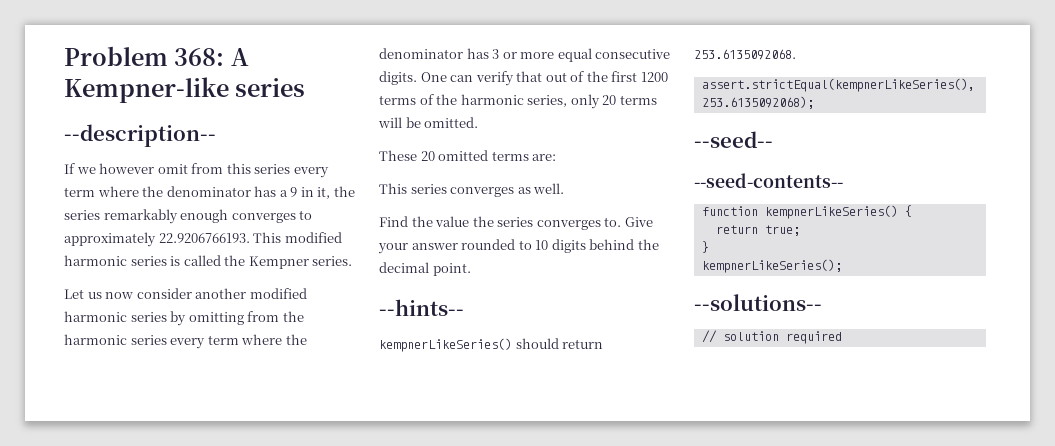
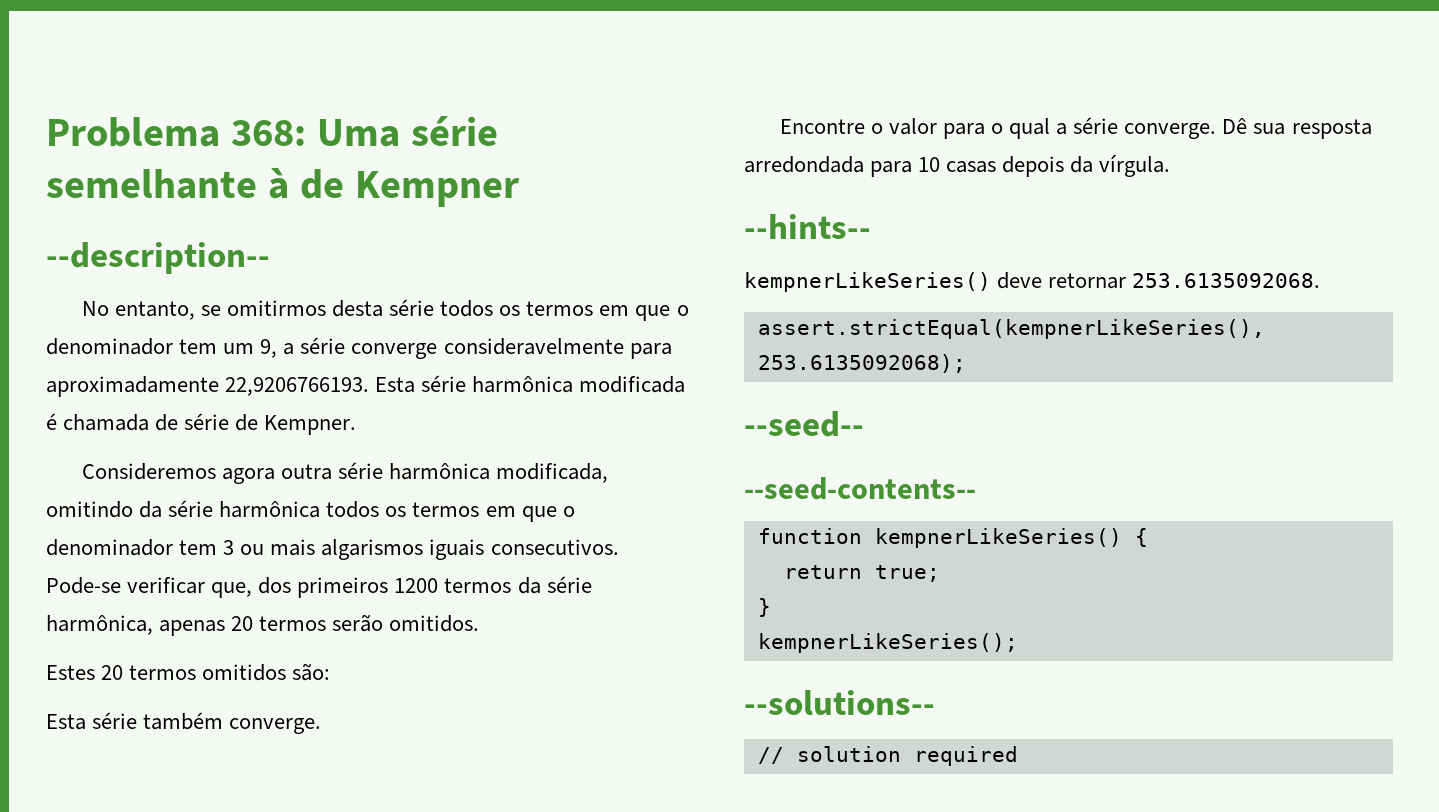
[64,46,249,66] [64,77,306,103] [64,124,216,147] [64,163,329,178] [64,186,355,199] [64,209,313,224] [64,232,342,247] [64,255,353,269] [64,288,307,299] [64,311,304,326] [64,334,307,349] [379,48,671,62] [379,71,668,86] [379,94,657,109] [378,117,479,128] [379,150,557,161] [379,183,565,197] [379,216,653,230] [378,239,659,254] [379,262,471,276] Problem 368: A Kempner-like series // --description-- // If we however omit from this series every term where the denominator has a 9 in it, the series remarkably enough converges to approximately 22.9206766193. This modified harmonic series is called the Kempner series. // Let us now consider another modified harmonic series by omitting from the harmonic series every term where the denominator has 3 or more equal consecutive digits. One can verify that out of the first 1200 terms of the harmonic series, only 20 terms will be omitted. // These 20 omitted terms are: // This series converges as well. // Find the value the series converges to. Give your answer rounded to 10 digits behind the decimal point. -> [46,116,498,147] [46,168,520,207] [46,242,270,274] [81,299,689,321] [46,337,672,359] [46,375,686,397] [46,413,357,435] [81,462,609,484] [46,500,575,522] [46,539,619,560] [46,576,592,598] [46,614,480,636] [46,663,331,681] [46,712,322,734] [779,117,1372,139] [744,155,1171,177] Problema 368: Uma série semelhante à de Kempner // --description-- // No entanto, se omitirmos desta série todos os termos em que o denominador tem um 9, a série converge consideravelmente para aproximadamente 22,9206766193. Esta série harmônica modificada é chamada de série de Kempner. // Consideremos agora outra série harmônica modificada, omitindo da série harmônica todos os termos em que o denominador tem 3 ou mais algarismos iguais consecutivos. Pode-se verificar que, dos primeiros 1200 termos da série harmônica, apenas 20 termos serão omitidos. // Estes 20 termos omitidos são: // Esta série também converge. // Encontre o valor para o qual a série converge. Dê sua resposta arredondada para 10 casas depois da vírgula.
[515,338,604,349] should return -> [997,272,1127,289] deve retornar

